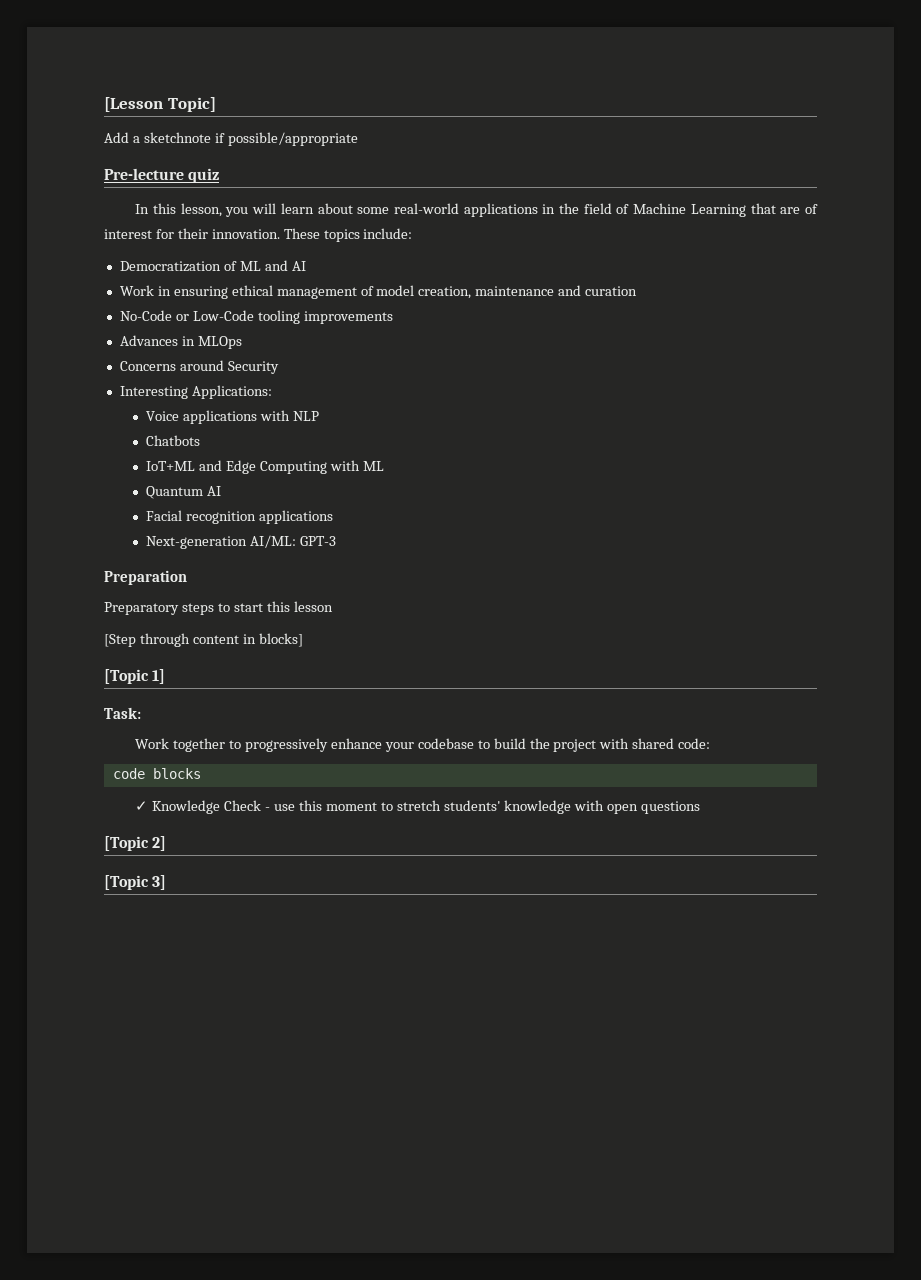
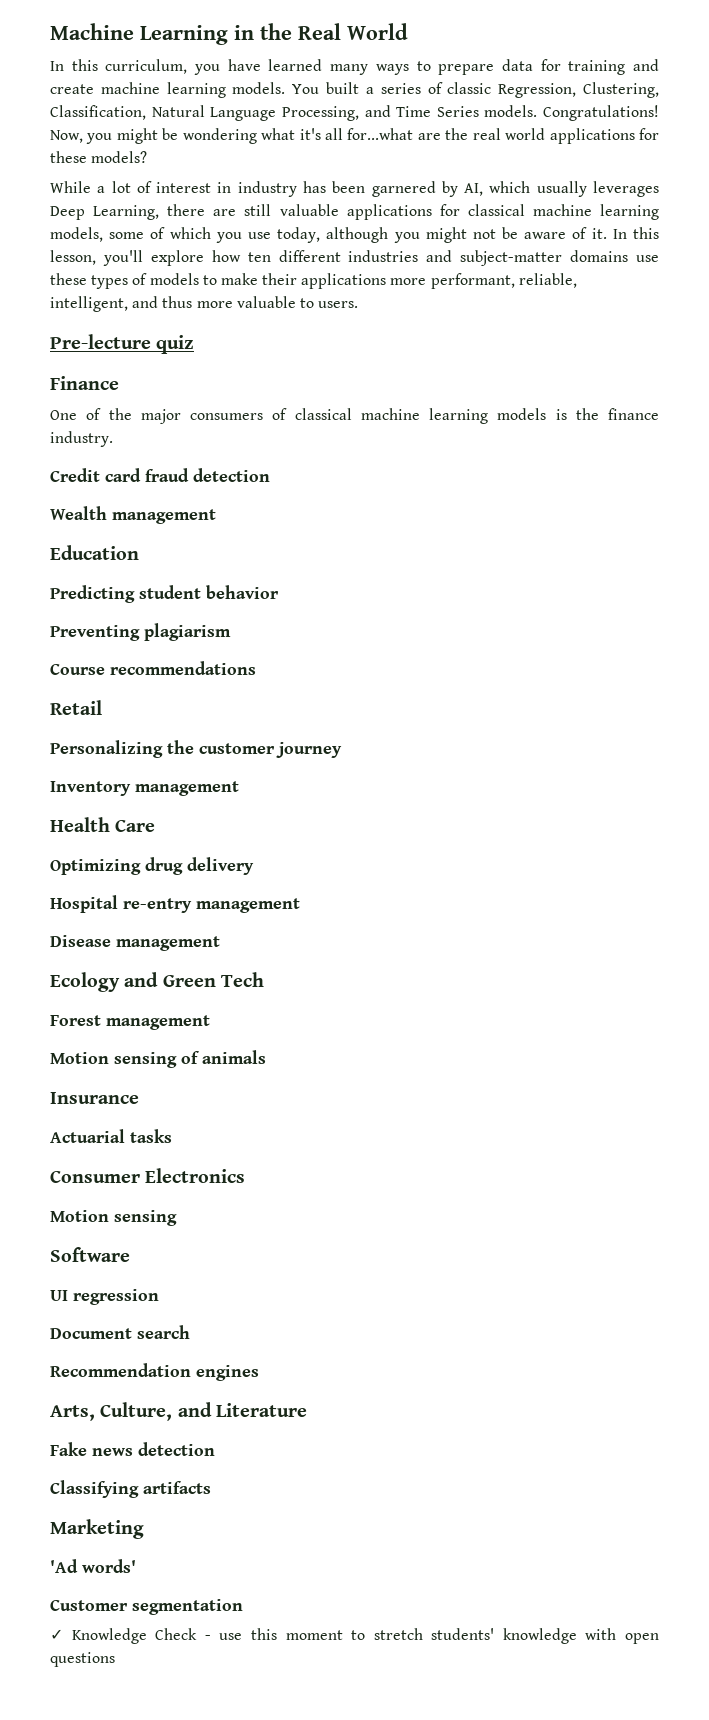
[104,97,216,112] [104,132,358,146] [104,168,220,183] [135,203,818,217] [104,228,413,242] [119,260,306,272] [119,285,638,299] [119,310,393,324] [119,335,242,349] [119,360,279,374] [119,385,272,399] [146,410,319,424] [146,435,201,446] [146,460,384,474] [146,486,222,499] [146,510,333,524] [146,535,336,549] [104,570,187,585] [104,601,333,615] [104,633,303,647] [104,669,166,684] [104,707,141,719] [135,738,711,752] [112,768,201,779] [Lesson Topic] // Add a sketchnote if possible/appropriate // Pre-lecture quiz // In this lesson, you will learn about some real-world applications in the field of Machine Learning that are of interest for their innovation. These topics include: // Democratization of ML and AI // Work in ensuring ethical management of model creation, maintenance and curation // No-Code or Low-Code tooling improvements // Advances in MLOps // Concerns around Security // Interesting Applications: // Voice applications with NLP // Chatbots // IoT+ML and Edge Computing with ML // Quantum AI // Facial recognition applications // Next-generation AI/ML: GPT-3 // Preparation // Preparatory steps to start this lesson // [Step through content in blocks] // [Topic 1] // Task: // Work together to progressively enhance your codebase to build the project with shared code: // code blocks -> [50,23,408,45] [50,59,659,75] [50,82,659,98] [50,105,659,121] [50,128,660,144] [50,151,148,163] [50,181,659,197] [50,204,660,220] [50,227,659,243] [50,250,659,266] [50,273,577,289] [50,296,359,312] [50,334,195,354] [50,376,119,390] [50,408,659,424] [50,431,113,447] [50,468,270,482] [50,506,216,524] [50,545,139,560] [50,585,279,603] [50,623,231,641] [50,661,256,675] [50,700,102,715] [50,740,342,758] [50,781,239,796] [50,817,156,832] [50,857,254,875] [50,895,300,913] [50,935,220,951] [50,972,264,992] [50,1015,210,1030] [50,1050,266,1068] [50,1092,139,1104] [50,1129,172,1143] [50,1168,246,1183] [50,1210,177,1226] [50,1247,130,1262] [50,1289,159,1305] [50,1325,190,1339] [50,1363,259,1381] [50,1402,307,1421] [50,1442,215,1456] [50,1480,211,1498] [50,1519,144,1539] [50,1559,136,1573] [50,1599,243,1615] Machine Learning in the Real World // In this curriculum, you have learned many ways to prepare data for training and create machine learning models. You built a series of classic Regression, Clustering, Classification, Natural Language Processing, and Time Series models. Congratulations! Now, you might be wondering what it's all for...what are the real world applications for these models? // While a lot of interest in industry has been garnered by AI, which usually leverages Deep Learning, there are still valuable applications for classical machine learning models, some of which you use today, although you might not be aware of it. In this lesson, you'll explore how ten different industries and subject-matter domains use these types of models to make their applications more performant, reliable, intelligent, and thus more valuable to users. // Pre-lecture quiz // Finance // One of the major consumers of classical machine learning models is the finance industry. // Credit card fraud detection // Wealth management // Education // Predicting student behavior // Preventing plagiarism // Course recommendations // Retail // Personalizing the customer journey // Inventory management // Health Care // Optimizing drug delivery // Hospital re-entry management // Disease management // Ecology and Green Tech // Forest management // Motion sensing of animals // Insurance // Actuarial tasks // Consumer Electronics // Motion sensing // Software // UI regression // Document search // Recommendation engines // Arts, Culture, and Literature // Fake news detection // Classifying artifacts // Marketing // 'Ad words' // Customer segmentation
[104,836,167,851] [104,875,167,890] // [Topic 2] // [Topic 3] -> (115, 1659) none

